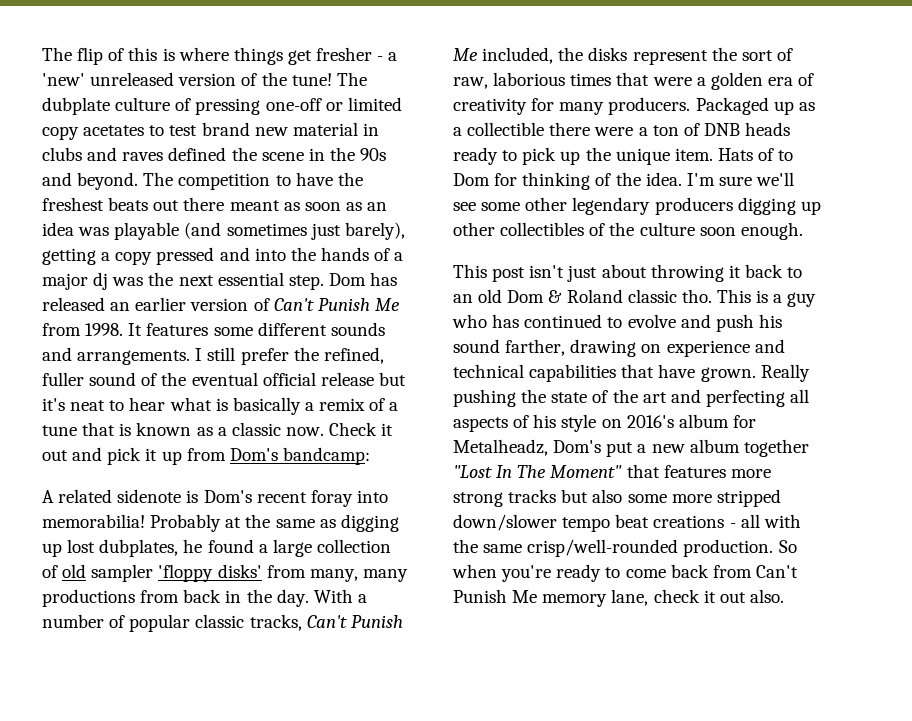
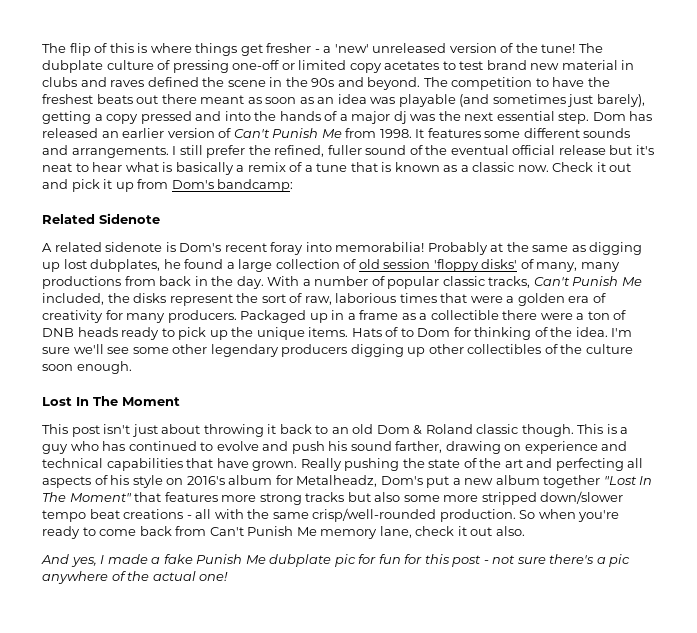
(370, 456) none -> [42,213,160,224] // Related Sidenote
[91,564,154,582] sampler -> [383,259,431,269] session
[266,565,306,578] from -> [520,259,534,269] of
(794, 108) none -> [331,310,399,320] in a frame
[674,148,713,161] item. -> [308,327,349,337] items.
(803, 231) none -> [42,396,180,406] // Lost In The Moment
[681,289,712,303] tho. -> [521,424,574,437] though.
(784, 596) none -> [41,554,631,567] [42,571,229,584] // And yes, I made a fake Punish Me dubplate pic for fun for this post - not sure there's a pic anywhere of the actual one!

